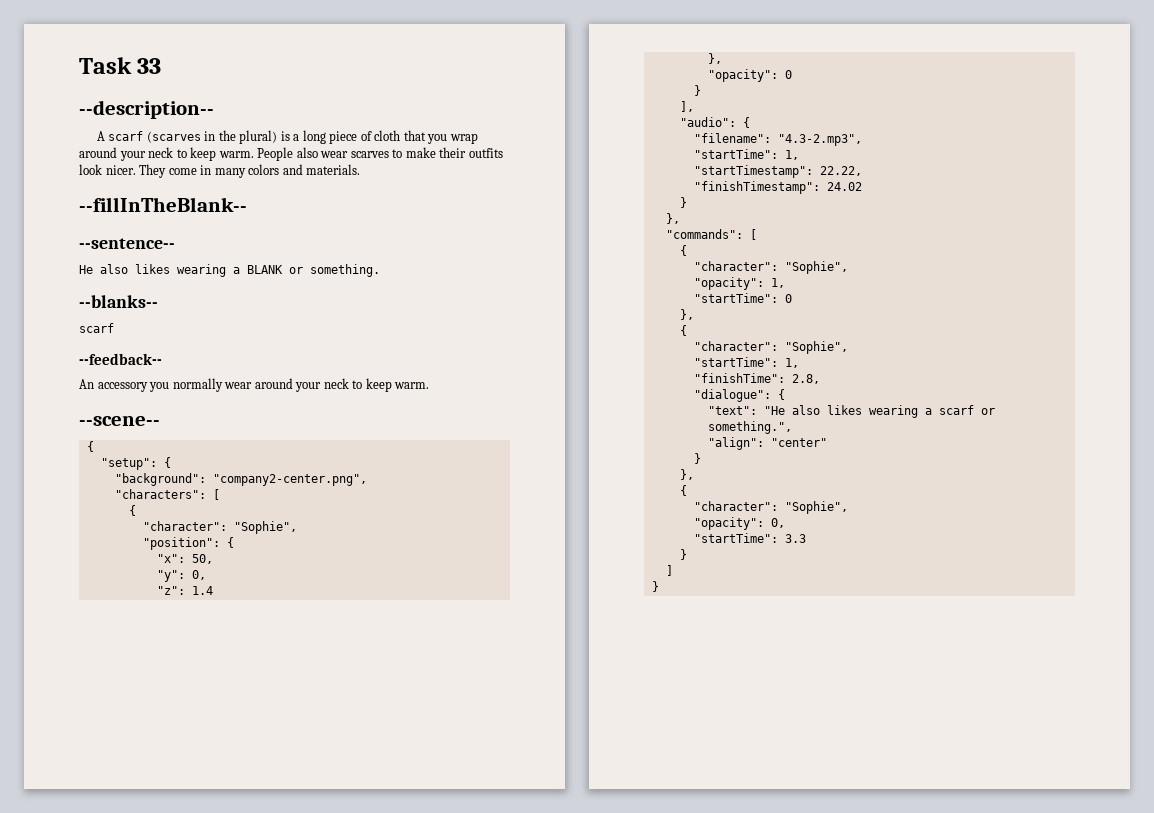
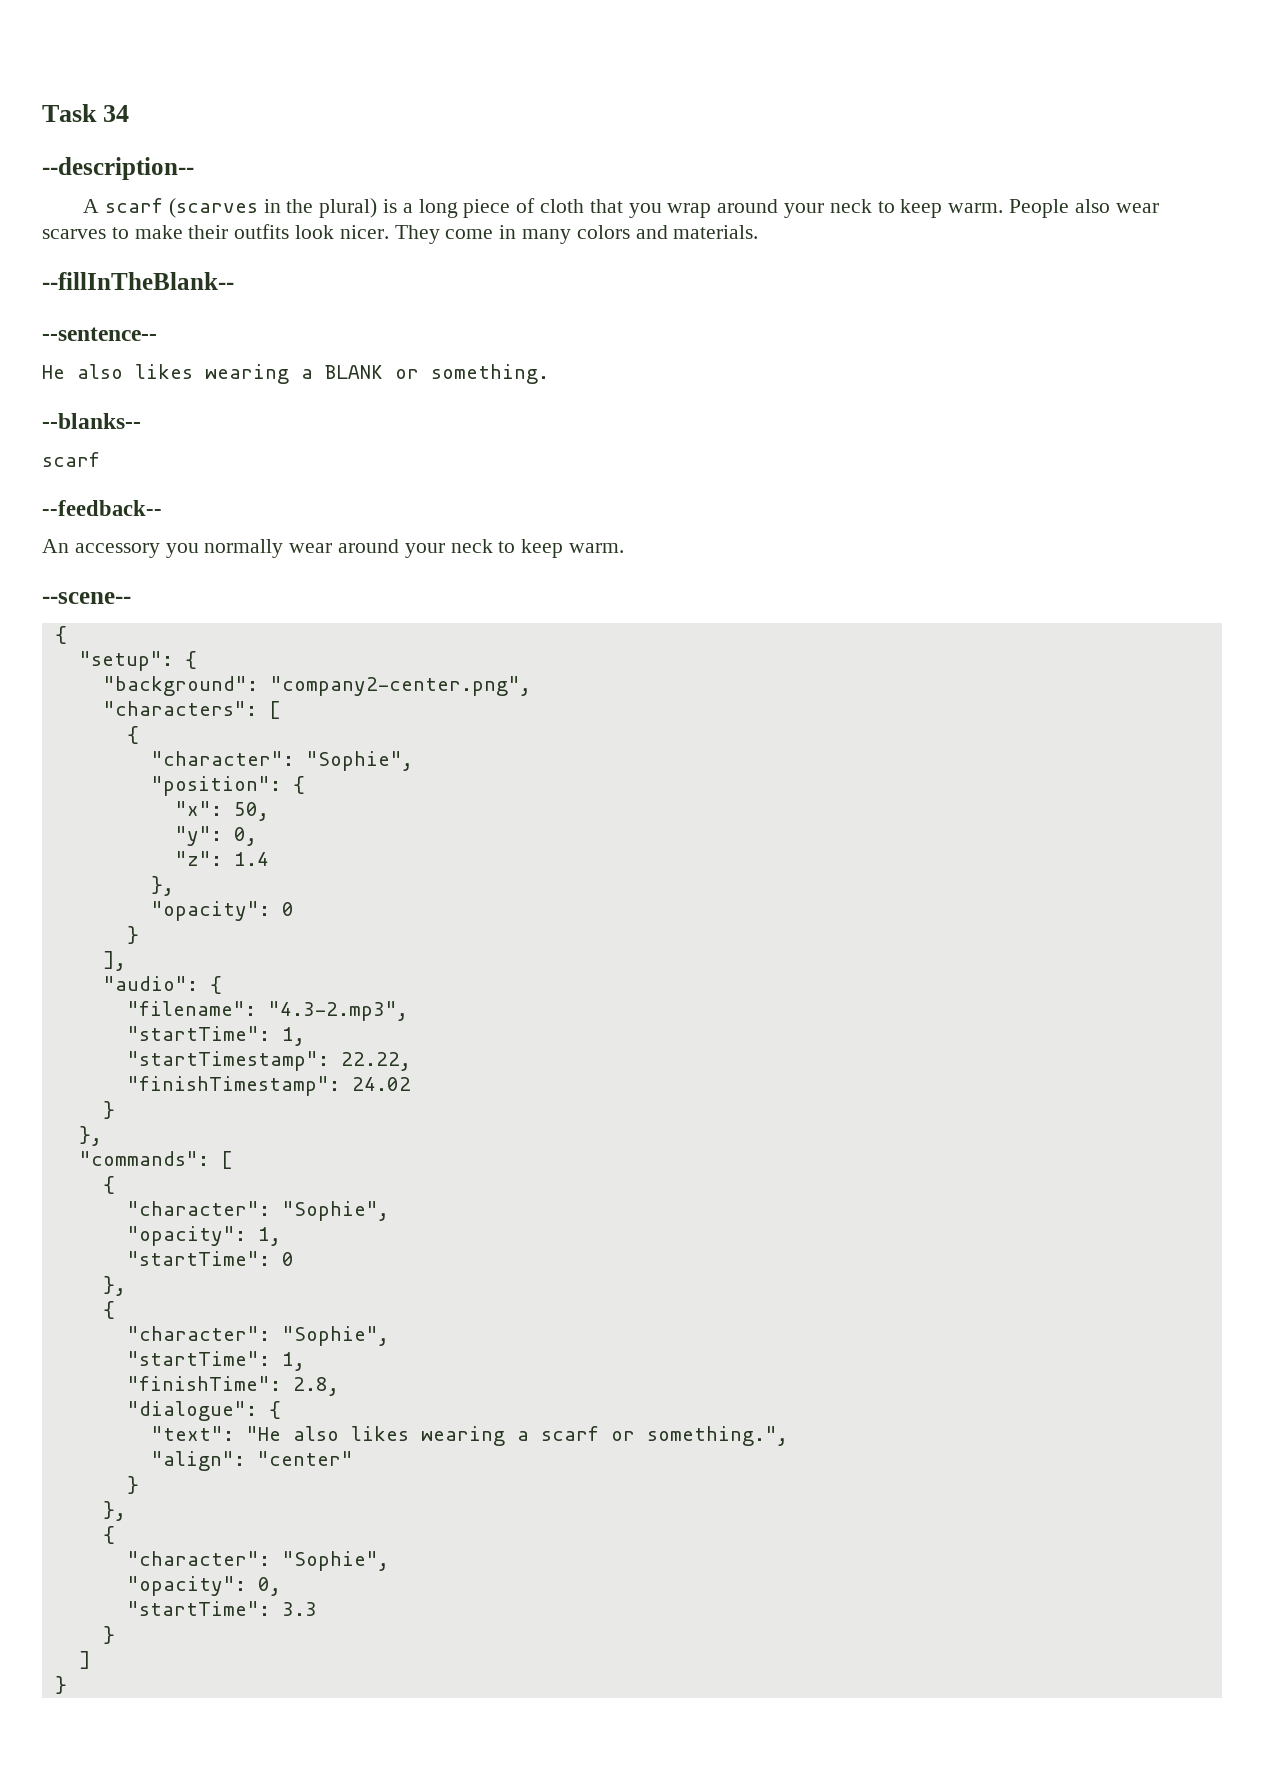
[137,58,162,74] 33 -> [103,105,130,122] 34

